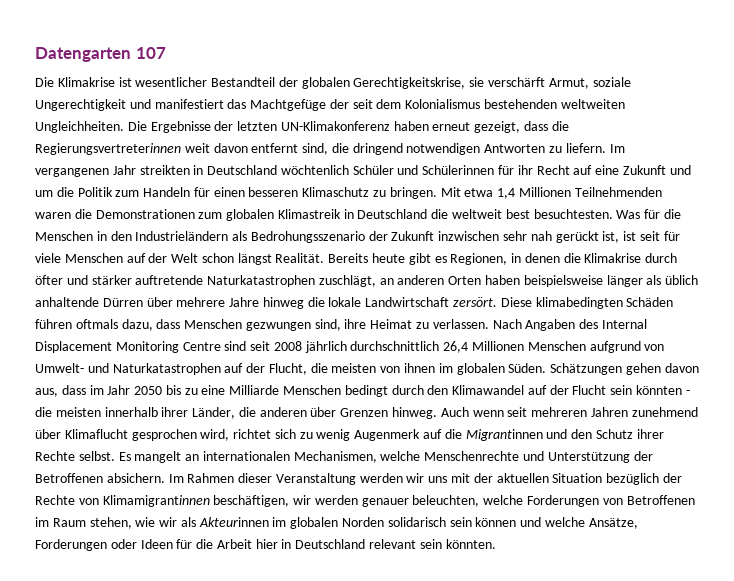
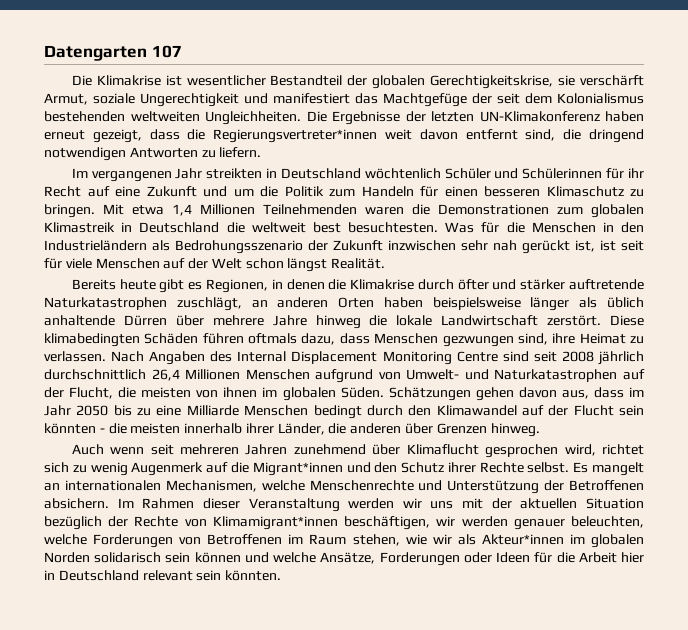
[35,143,181,155] Regierungsvertreterinnen -> [213,129,378,143] Regierungsvertreter*innen
(606, 148) none -> (262, 152) //
(325, 258) none -> (386, 263) //
[453,297,498,307] zersört. -> [547,315,602,326] zerstört.
(438, 413) none -> (540, 430) //
[465,429,543,441] Migrantinnen -> [252,462,343,476] Migrant*innen
[102,495,210,507] Klimamigrantinnen -> [212,516,338,530] Klimamigrant*innen
[198,517,269,527] Akteurinnen -> [481,534,564,545] Akteur*innen

